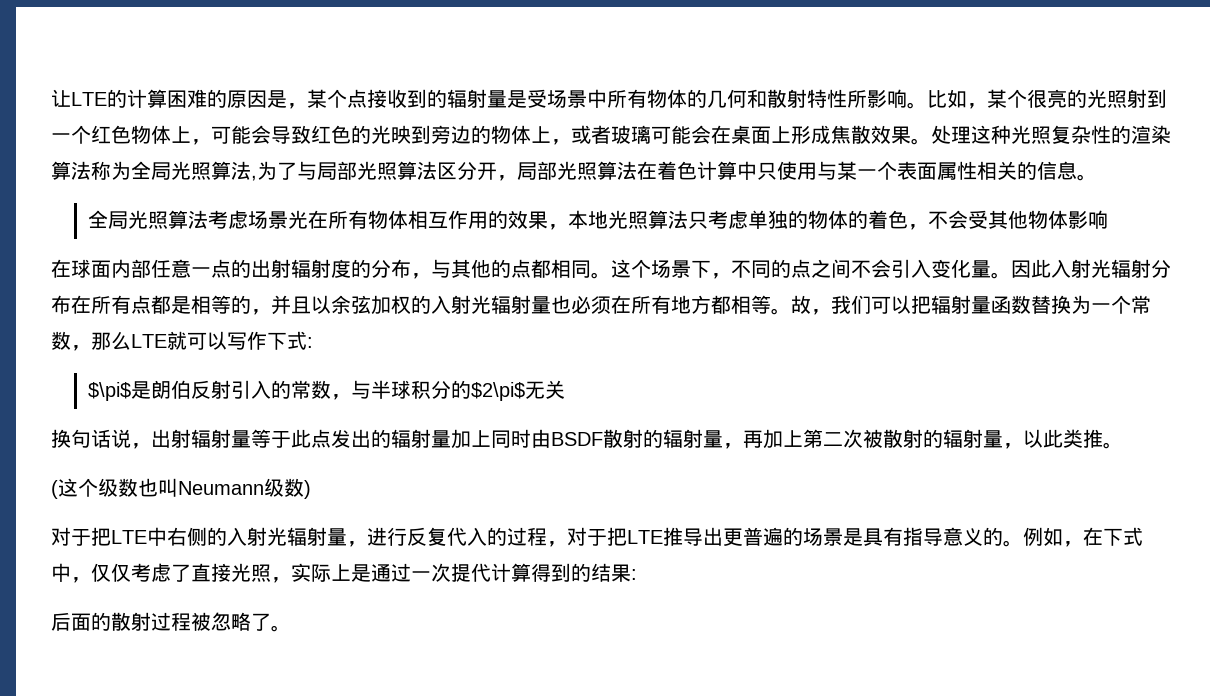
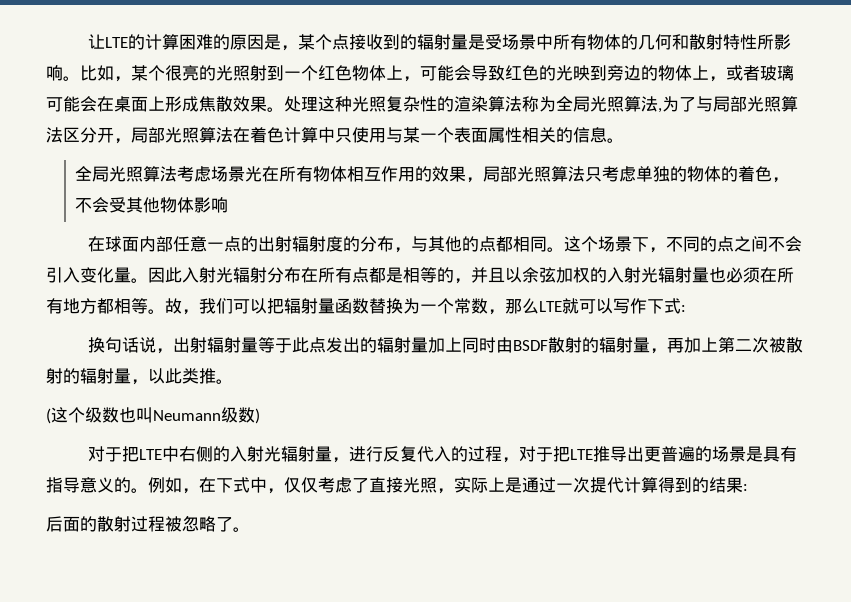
[567,210,608,229] 本地 -> [483,166,518,182] 局部
[87,380,565,401] // $\pi$是朗伯反射引入的常数，与半球积分的$2\pi$无关 -> (686, 308) none

